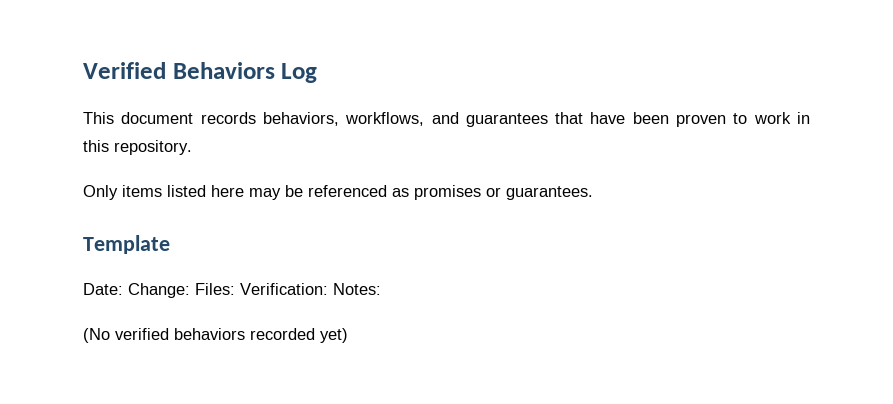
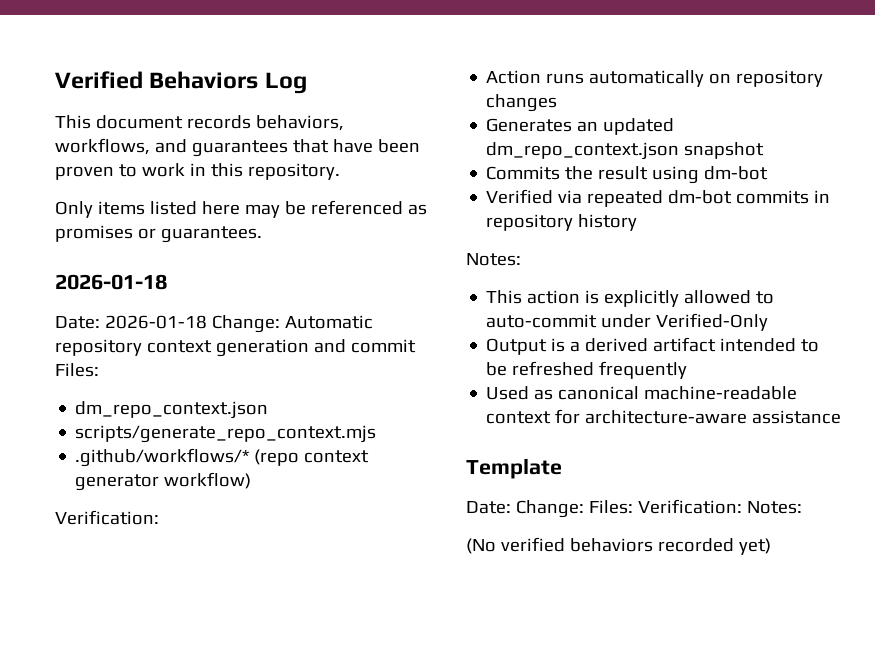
(593, 193) none -> [55,274,167,290] [55,315,373,333] [55,339,416,357] [55,363,99,377] [75,401,269,419] [75,425,377,443] [75,448,370,467] [75,472,252,491] [55,510,159,525] [486,70,824,87] [486,94,558,112] [486,118,675,135] [486,142,765,160] [486,166,769,184] [486,189,831,207] [486,214,638,231] [466,253,521,266] [486,290,775,307] [486,313,769,331] [486,337,820,355] [486,361,688,379] [486,386,798,400] [486,409,842,424] // 2026-01-18 // Date: 2026-01-18 Change: Automatic repository context generation and commit Files: // dm_repo_context.json // scripts/generate_repo_context.mjs // .github/workflows/* (repo context generator workflow) // Verification: // Action runs automatically on repository changes // Generates an updated dm_repo_context.json snapshot // Commits the result using dm-bot // Verified via repeated dm-bot commits in repository history // Notes: // This action is explicitly allowed to auto-commit under Verified-Only // Output is a derived artifact intended to be refreshed frequently // Used as canonical machine-readable context for architecture-aware assistance

